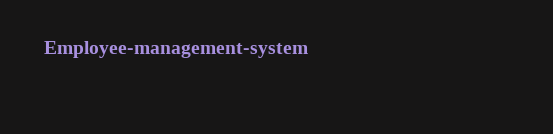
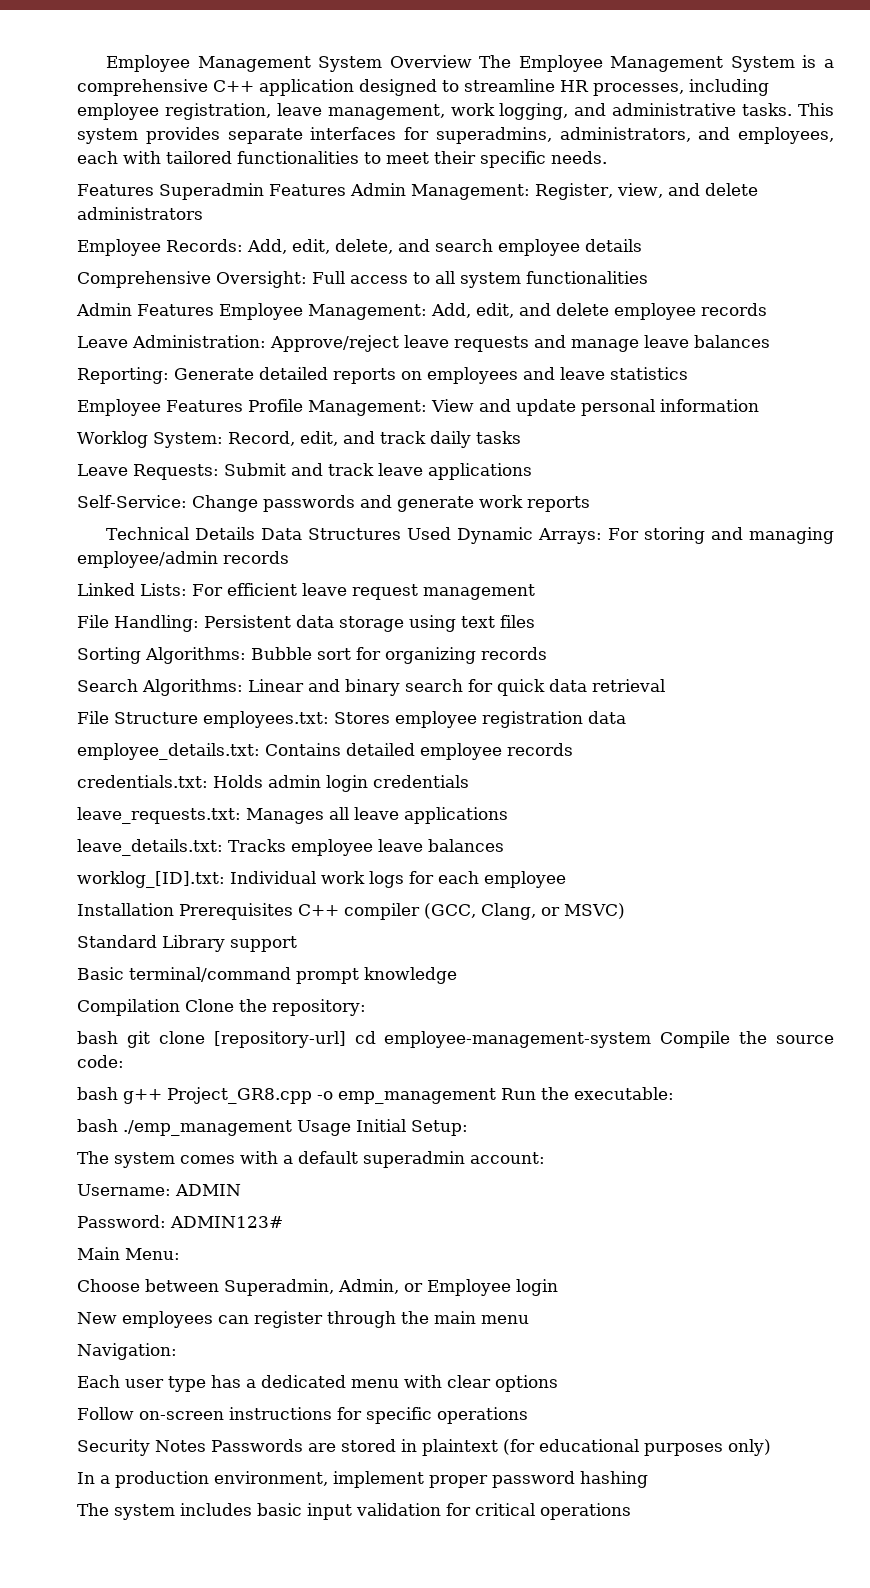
[44,41,308,58] Employee-management-system -> [106,55,834,72] [77,79,769,96] [77,103,835,120] [77,127,834,144] [77,151,607,168] [77,183,758,200] [77,207,203,220] [77,239,642,256] [77,271,648,288] [76,303,767,320] [77,335,770,352] [77,367,688,384] [77,399,759,416] [77,431,521,448] [77,463,532,480] [77,495,590,512] [106,527,834,544] [77,551,289,568] [77,583,535,600] [77,615,535,632] [77,647,547,664] [77,679,665,696] [77,711,626,728] [77,743,573,760] [77,775,469,792] [77,807,508,824] [77,839,504,856] [77,871,566,888] [77,903,625,920] [77,935,297,952] [77,967,457,984] [77,999,366,1016] [77,1031,834,1048] [77,1055,124,1068] [77,1087,674,1104] [77,1119,468,1136] [77,1151,545,1168] [77,1184,241,1196] [77,1215,283,1228] [77,1247,180,1260] [77,1279,558,1296] [77,1311,529,1328] [77,1343,177,1360] [77,1375,558,1392] [77,1407,528,1424] [77,1439,771,1456] [77,1471,648,1488] [77,1503,631,1520] Employee Management System Overview The Employee Management System is a comprehensive C++ application designed to streamline HR processes, including employee registration, leave management, work logging, and administrative tasks. This system provides separate interfaces for superadmins, administrators, and employees, each with tailored functionalities to meet their specific needs. // Features Superadmin Features Admin Management: Register, view, and delete administrators // Employee Records: Add, edit, delete, and search employee details // Comprehensive Oversight: Full access to all system functionalities // Admin Features Employee Management: Add, edit, and delete employee records // Leave Administration: Approve/reject leave requests and manage leave balances // Reporting: Generate detailed reports on employees and leave statistics // Employee Features Profile Management: View and update personal information // Worklog System: Record, edit, and track daily tasks // Leave Requests: Submit and track leave applications // Self-Service: Change passwords and generate work reports // Technical Details Data Structures Used Dynamic Arrays: For storing and managing employee/admin records // Linked Lists: For efficient leave request management // File Handling: Persistent data storage using text files // Sorting Algorithms: Bubble sort for organizing records // Search Algorithms: Linear and binary search for quick data retrieval // File Structure employees.txt: Stores employee registration data // employee_details.txt: Contains detailed employee records // credentials.txt: Holds admin login credentials // leave_requests.txt: Manages all leave applications // leave_details.txt: Tracks employee leave balances // worklog_[ID].txt: Individual work logs for each employee // Installation Prerequisites C++ compiler (GCC, Clang, or MSVC) // Standard Library support // Basic terminal/command prompt knowledge // Compilation Clone the repository: // bash git clone [repository-url] cd employee-management-system Compile the source code: // bash g++ Project_GR8.cpp -o emp_management Run the executable: // bash ./emp_management Usage Initial Setup: // The system comes with a default superadmin account: // Username: ADMIN // Password: ADMIN123# // Main Menu: // Choose between Superadmin, Admin, or Employee login // New employees can register through the main menu // Navigation: // Each user type has a dedicated menu with clear options // Follow on-screen instructions for specific operations // Security Notes Passwords are stored in plaintext (for educational purposes only) // In a production environment, implement proper password hashing // The system includes basic input validation for critical operations

